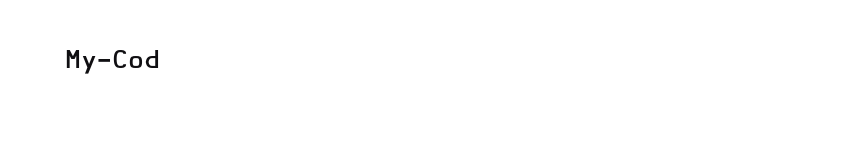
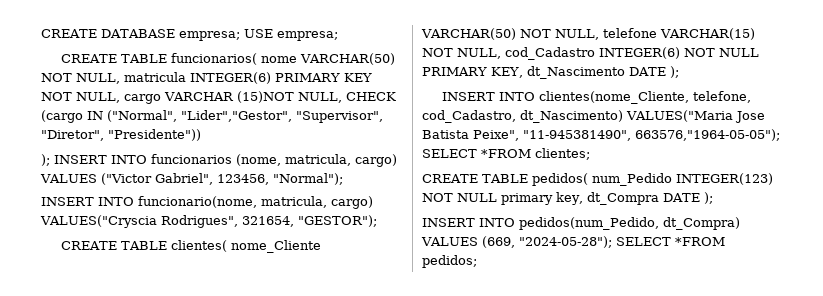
[65,50,160,74] My-Cod -> [41,29,338,41] [61,53,396,65] [41,72,372,84] [41,91,396,104] [41,110,383,123] [41,129,201,141] [41,154,397,167] [40,173,343,185] [41,196,373,209] [40,215,377,228] [61,240,322,253] [421,28,755,40] [422,47,759,60] [422,66,679,79] [442,91,752,104] [422,110,765,123] [422,129,780,141] [422,148,590,160] [422,173,773,186] [422,192,713,205] [422,217,740,230] [421,236,725,248] [422,255,477,268] CREATE DATABASE empresa; USE empresa; // CREATE TABLE funcionarios( nome VARCHAR(50) NOT NULL, matricula INTEGER(6) PRIMARY KEY NOT NULL, cargo VARCHAR (15)NOT NULL, CHECK (cargo IN ("Normal", "Lider","Gestor", "Supervisor", "Diretor", "Presidente")) // ); INSERT INTO funcionarios (nome, matricula, cargo) VALUES ("Victor Gabriel", 123456, "Normal"); // INSERT INTO funcionario(nome, matricula, cargo) VALUES("Cryscia Rodrigues", 321654, "GESTOR"); // CREATE TABLE clientes( nome_Cliente VARCHAR(50) NOT NULL, telefone VARCHAR(15) NOT NULL, cod_Cadastro INTEGER(6) NOT NULL PRIMARY KEY, dt_Nascimento DATE ); // INSERT INTO clientes(nome_Cliente, telefone, cod_Cadastro, dt_Nascimento) VALUES("Maria Jose Batista Peixe", "11-945381490", 663576,"1964-05-05"); SELECT *FROM clientes; // CREATE TABLE pedidos( num_Pedido INTEGER(123) NOT NULL primary key, dt_Compra DATE ); // INSERT INTO pedidos(num_Pedido, dt_Compra) VALUES (669, "2024-05-28"); SELECT *FROM pedidos;

